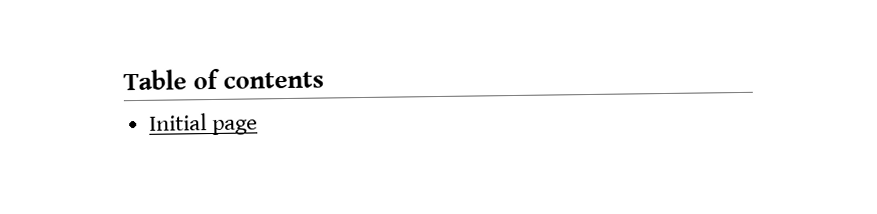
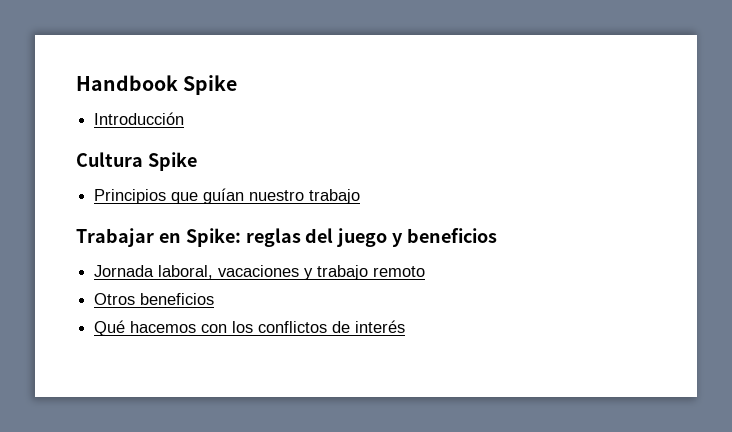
[123,68,325,91] [148,113,258,136] Table of contents // Initial page -> [76,75,238,95] [94,112,185,125] [76,152,197,171] [94,188,361,204] [76,228,498,247] [94,265,426,280] [94,293,215,305] [94,320,406,336] Handbook Spike // Introducción // Cultura Spike // Principios que guían nuestro trabajo // Trabajar en Spike: reglas del juego y beneficios // Jornada laboral, vacaciones y trabajo remoto // Otros beneficios // Qué hacemos con los conflictos de interés

